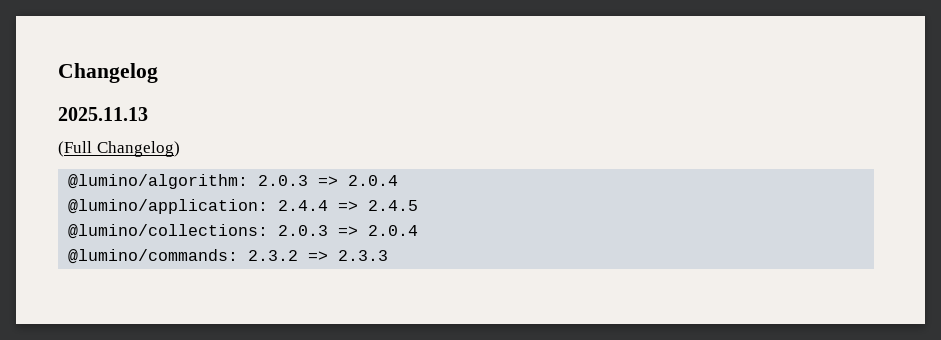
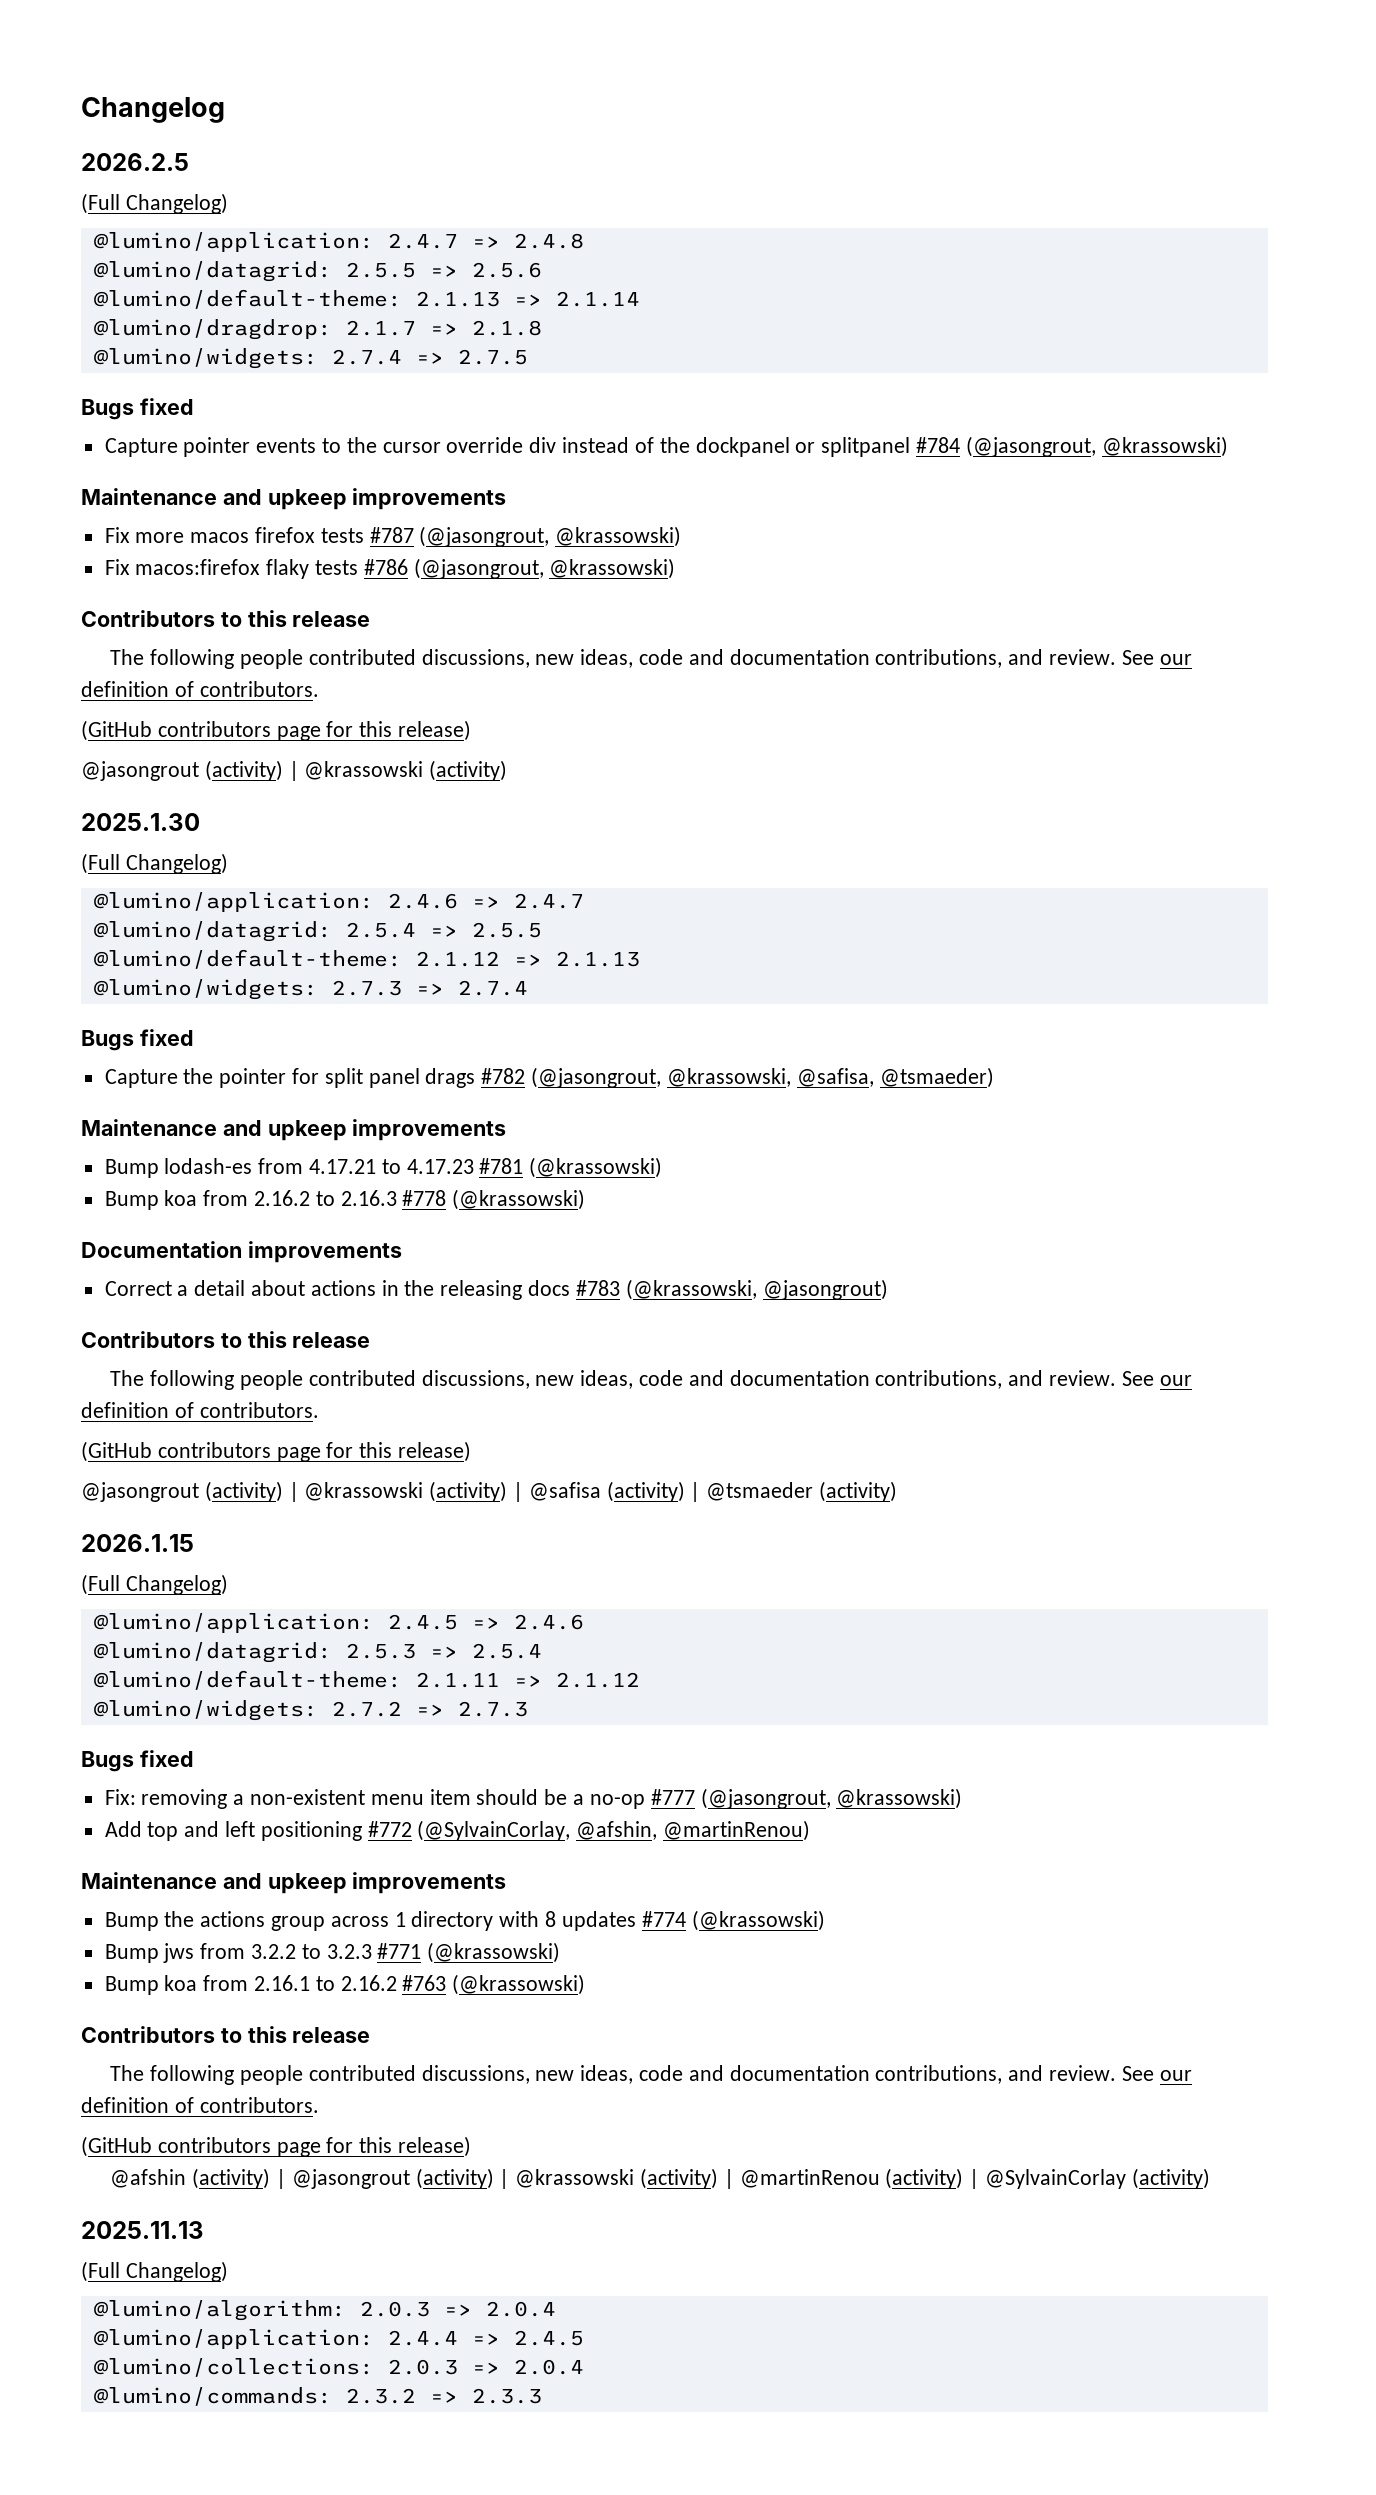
(158, 73) none -> [81,153,189,171] [81,193,228,214] [93,232,584,252] [93,261,542,282] [93,289,640,309] [93,319,542,340] [93,348,528,369] [81,398,194,420] [104,436,1228,457] [81,488,507,510] [104,526,682,547] [104,558,676,579] [81,610,371,627] [110,649,1192,669] [81,681,319,697] [81,720,472,741] [81,760,508,781] [81,813,200,831] [81,853,228,874] [93,892,584,912] [93,921,542,942] [93,949,640,969] [93,979,528,1000] [81,1029,194,1051] [104,1067,994,1088] [81,1119,507,1141] [104,1157,663,1178] [104,1189,586,1210] [81,1241,402,1263] [104,1279,888,1300] [81,1331,371,1348] [110,1370,1192,1390] [81,1402,319,1418] [81,1441,472,1462] [81,1481,898,1502] [81,1534,194,1552] [81,1574,228,1595] [93,1613,584,1633] [93,1642,542,1663] [93,1670,640,1690] [93,1700,528,1721] [81,1750,194,1772] [104,1788,963,1809] [104,1820,811,1841] [81,1872,507,1894] [104,1910,825,1931] [104,1942,561,1963] [104,1974,586,1995] [81,2026,371,2043] [110,2065,1192,2085] [81,2097,319,2113] [81,2136,472,2157] [110,2168,1210,2189] // 2026.2.5 // (Full Changelog) // @lumino/application: 2.4.7 => 2.4.8 // @lumino/datagrid: 2.5.5 => 2.5.6 // @lumino/default-theme: 2.1.13 => 2.1.14 // @lumino/dragdrop: 2.1.7 => 2.1.8 // @lumino/widgets: 2.7.4 => 2.7.5 // Bugs fixed // Capture pointer events to the cursor override div instead of the dockpanel or splitpanel #784 (@jasongrout, @krassowski) // Maintenance and upkeep improvements // Fix more macos firefox tests #787 (@jasongrout, @krassowski) // Fix macos:firefox flaky tests #786 (@jasongrout, @krassowski) // Contributors to this release // The following people contributed discussions, new ideas, code and documentation contributions, and review. See our definition of contributors. // (GitHub contributors page for this release) // @jasongrout (activity) | @krassowski (activity) // 2025.1.30 // (Full Changelog) // @lumino/application: 2.4.6 => 2.4.7 // @lumino/datagrid: 2.5.4 => 2.5.5 // @lumino/default-theme: 2.1.12 => 2.1.13 // @lumino/widgets: 2.7.3 => 2.7.4 // Bugs fixed // Capture the pointer for split panel drags #782 (@jasongrout, @krassowski, @safisa, @tsmaeder) // Maintenance and upkeep improvements // Bump lodash-es from 4.17.21 to 4.17.23 #781 (@krassowski) // Bump koa from 2.16.2 to 2.16.3 #778 (@krassowski) // Documentation improvements // Correct a detail about actions in the releasing docs #783 (@krassowski, @jasongrout) // Contributors to this release // The following people contributed discussions, new ideas, code and documentation contributions, and review. See our definition of contributors. // (GitHub contributors page for this release) // @jasongrout (activity) | @krassowski (activity) | @safisa (activity) | @tsmaeder (activity) // 2026.1.15 // (Full Changelog) // @lumino/application: 2.4.5 => 2.4.6 // @lumino/datagrid: 2.5.3 => 2.5.4 // @lumino/default-theme: 2.1.11 => 2.1.12 // @lumino/widgets: 2.7.2 => 2.7.3 // Bugs fixed // Fix: removing a non-existent menu item should be a no-op #777 (@jasongrout, @krassowski) // Add top and left positioning #772 (@SylvainCorlay, @afshin, @martinRenou) // Maintenance and upkeep improvements // Bump the actions group across 1 directory with 8 updates #774 (@krassowski) // Bump jws from 3.2.2 to 3.2.3 #771 (@krassowski) // Bump koa from 2.16.1 to 2.16.2 #763 (@krassowski) // Contributors to this release // The following people contributed discussions, new ideas, code and documentation contributions, and review. See our definition of contributors. // (GitHub contributors page for this release) // @afshin (activity) | @jasongrout (activity) | @krassowski (activity) | @martinRenou (activity) | @SylvainCorlay (activity)

